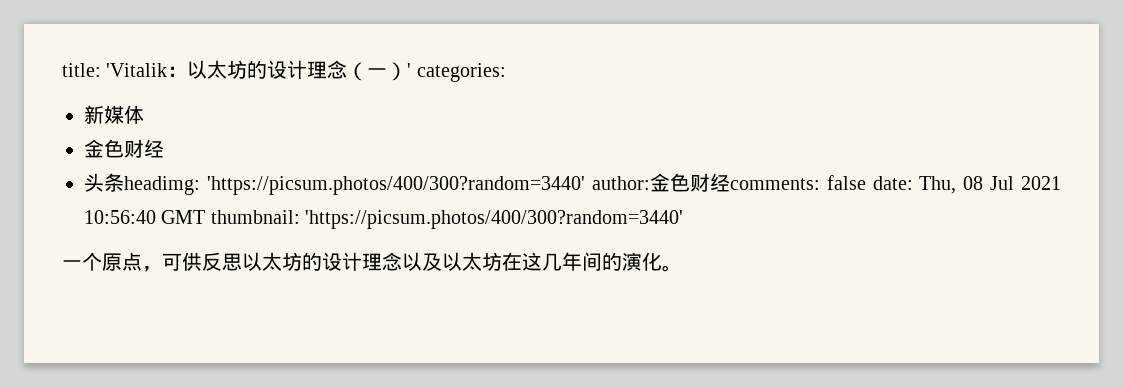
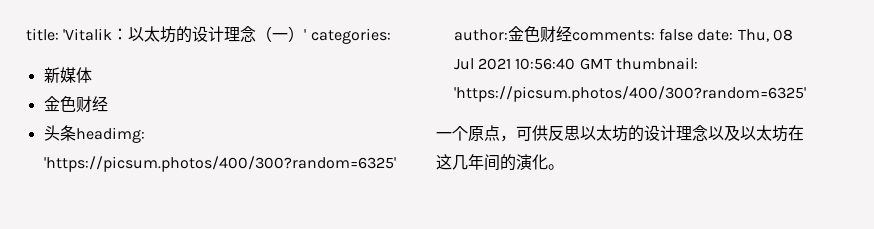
[206,176,585,195] 'https://picsum.photos/400/300?random=3440' -> [43,156,396,172] 'https://picsum.photos/400/300?random=6325'
[305,210,684,229] 'https://picsum.photos/400/300?random=3440' -> [453,86,806,102] 'https://picsum.photos/400/300?random=6325'

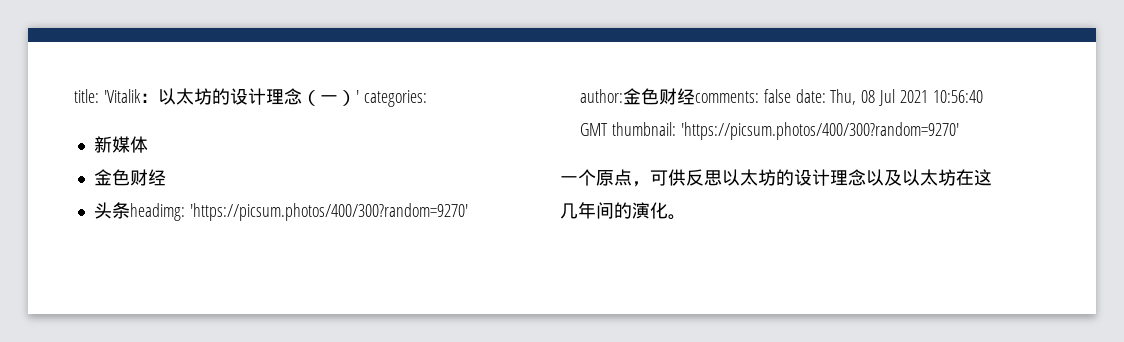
[43,156,396,172] 'https://picsum.photos/400/300?random=6325' -> [189,203,468,221] 'https://picsum.photos/400/300?random=9270'
[453,86,806,102] 'https://picsum.photos/400/300?random=6325' -> [680,122,959,140] 'https://picsum.photos/400/300?random=9270'

